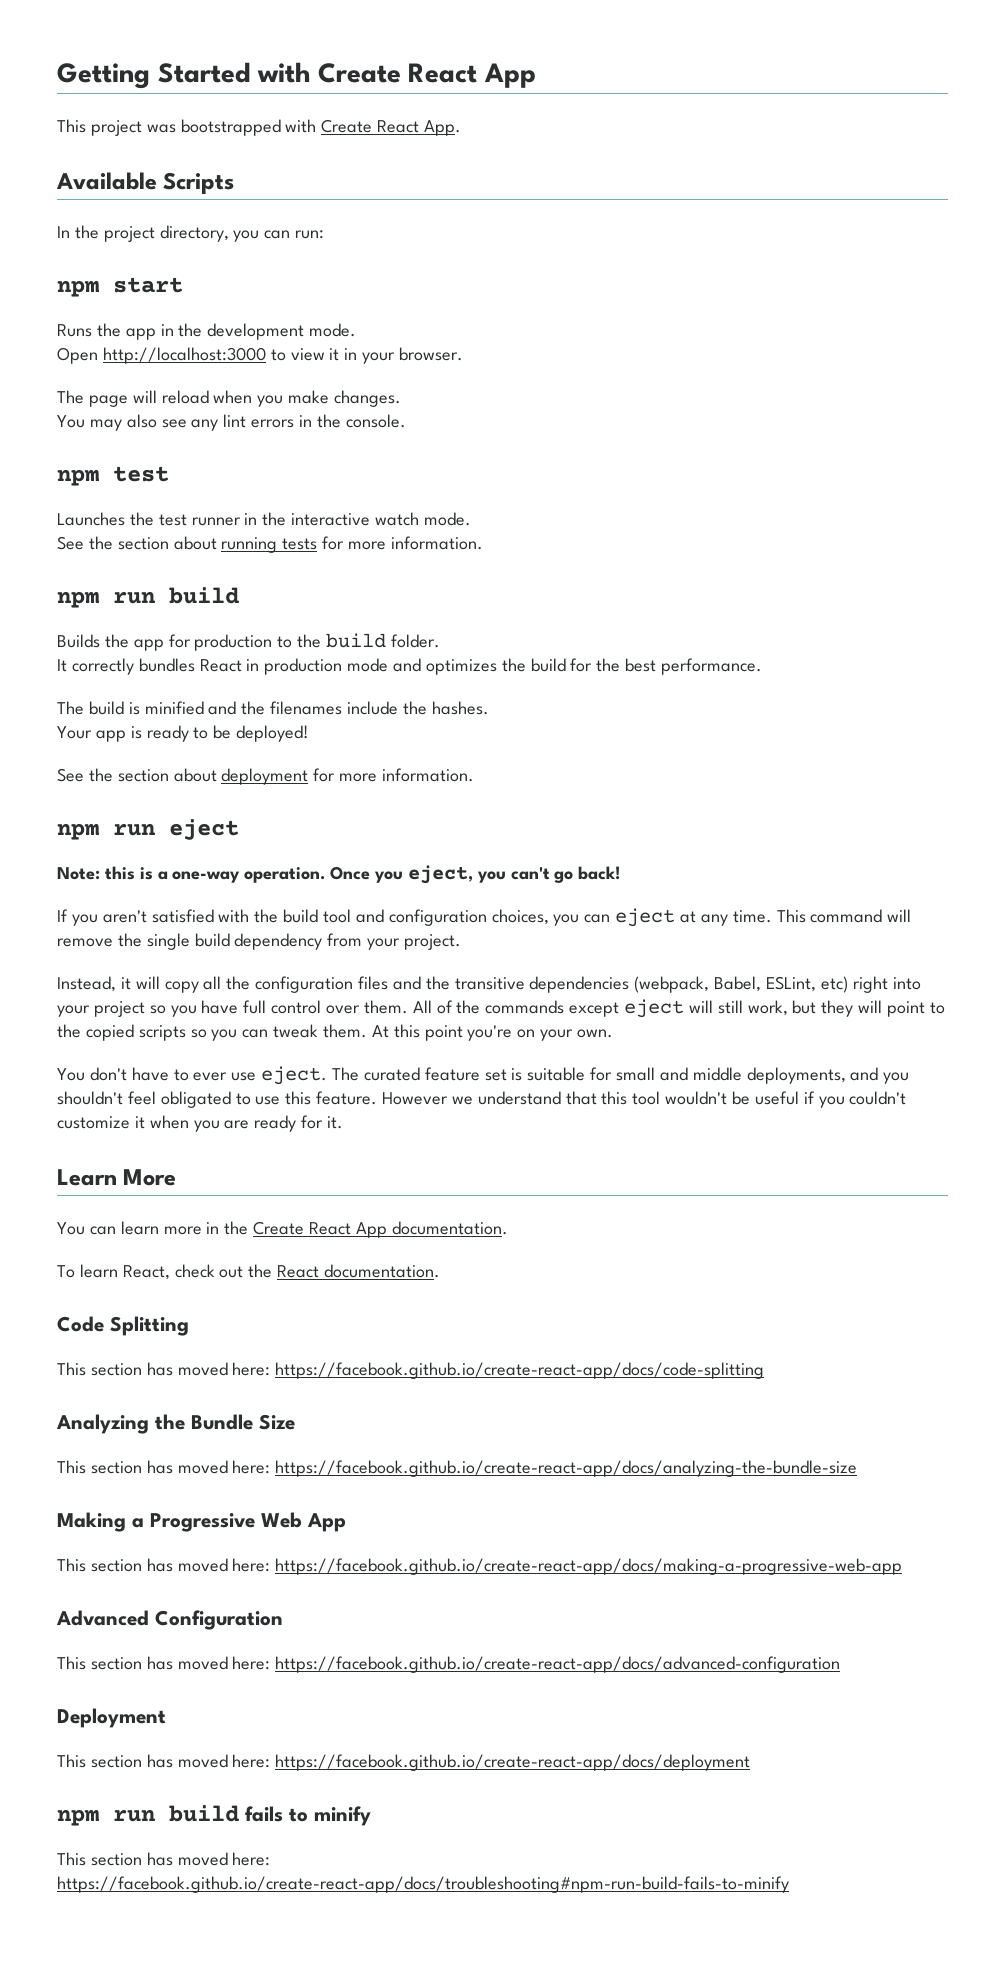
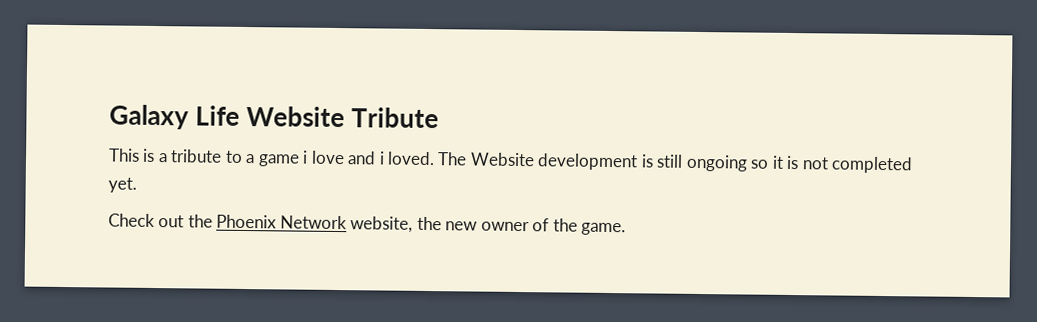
[57,62,536,89] [57,119,462,136] [56,172,235,194] [57,225,325,242] [57,277,183,297] [57,323,357,340] [57,347,464,364] [57,390,402,407] [57,414,406,431] [57,466,169,486] [57,512,471,526] [57,536,483,553] [57,587,239,608] [57,633,440,651] [57,658,763,675] [57,701,489,715] [57,725,310,742] [57,768,475,785] [57,819,239,840] [57,865,621,884] [57,908,912,927] [57,933,462,950] [57,976,921,993] [57,999,945,1018] [57,1024,614,1041] [57,1066,910,1085] [57,1091,907,1108] [57,1115,344,1132] [57,1169,177,1186] [57,1221,508,1238] [57,1264,441,1280] [57,1316,189,1336] [57,1362,765,1379] [56,1414,295,1434] [57,1460,858,1477] [57,1512,346,1532] [57,1558,903,1575] [56,1610,283,1630] [57,1656,841,1673] [57,1708,166,1728] [57,1754,751,1771] [57,1805,371,1826] [57,1852,271,1866] [57,1876,789,1893] Getting Started with Create React App // This project was bootstrapped with Create React App. // Available Scripts // In the project directory, you can run: // npm start // Runs the app in the development mode. // Open http://localhost:3000 to view it in your browser. // The page will reload when you make changes. // You may also see any lint errors in the console. // npm test // Launches the test runner in the interactive watch mode. // See the section about running tests for more information. // npm run build // Builds the app for production to the build folder. // It correctly bundles React in production mode and optimizes the build for the best performance. // The build is minified and the filenames include the hashes. // Your app is ready to be deployed! // See the section about deployment for more information. // npm run eject // Note: this is a one-way operation. Once you eject, you can't go back! // If you aren't satisfied with the build tool and configuration choices, you can eject at any time. This command will remove the single build dependency from your project. // Instead, it will copy all the configuration files and the transitive dependencies (webpack, Babel, ESLint, etc) right into your project so you have full control over them. All of the commands except eject will still work, but they will point to the copied scripts so you can tweak them. At this point you're on your own. // You don't have to ever use eject. The curated feature set is suitable for small and middle deployments, and you shouldn't feel obligated to use this feature. However we understand that this tool wouldn't be useful if you couldn't customize it when you are ready for it. // Learn More // You can learn more in the Create React App documentation. // To learn React, check out the React documentation. // Code Splitting // This section has moved here: https://facebook.github.io/create-react-app/docs/code-splitting // Analyzing the Bundle Size // This section has moved here: https://facebook.github.io/create-react-app/docs/analyzing-the-bundle-size // Making a Progressive Web App // This section has moved here: https://facebook.github.io/create-react-app/docs/making-a-progressive-web-app // Advanced Configuration // This section has moved here: https://facebook.github.io/create-react-app/docs/advanced-configuration // Deployment // This section has moved here: https://facebook.github.io/create-react-app/docs/deployment // npm run build fails to minify // This section has moved here: https://facebook.github.io/create-react-app/docs/troubleshooting#npm-run-build-fails-to-minify -> [109,104,440,130] [108,148,914,174] [108,177,137,193] [108,213,627,236] Galaxy Life Website Tribute // This is a tribute to a game i love and i loved. The Website development is still ongoing so it is not completed yet. // Check out the Phoenix Network website, the new owner of the game.

